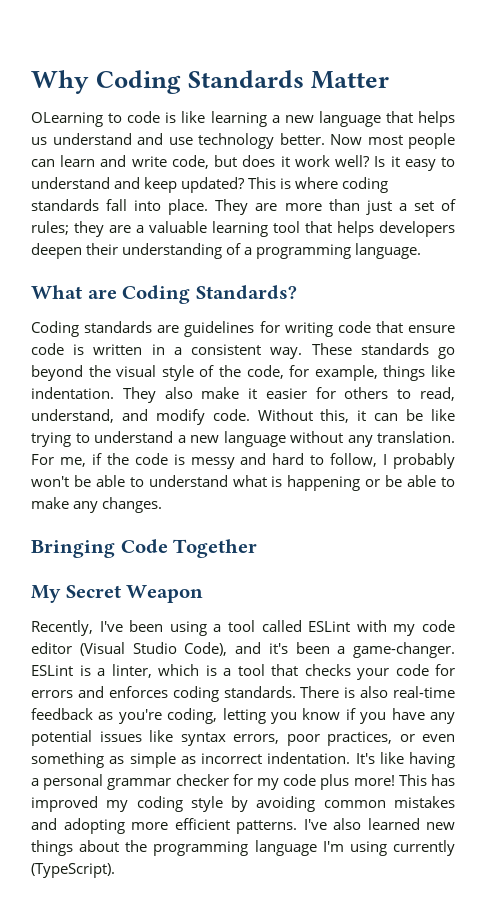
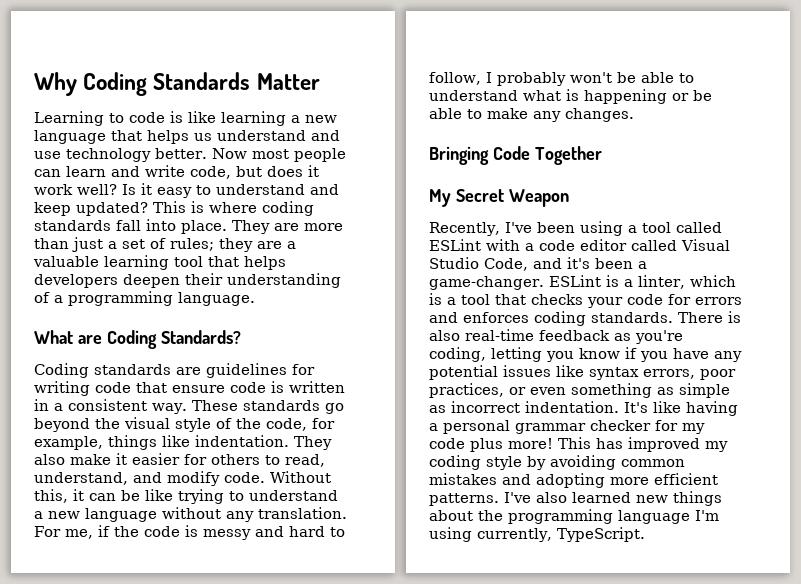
[31,112,103,127] OLearning -> [34,111,104,126] Learning
[393,624,416,636] my -> [525,243,534,251] a
[79,642,228,656] (Visual Studio Code), -> [631,239,730,251] [429,257,528,271] called Visual Studio Code,
[393,840,456,856] [31,863,115,878] currently (TypeScript). -> [477,527,645,542] currently, TypeScript.

